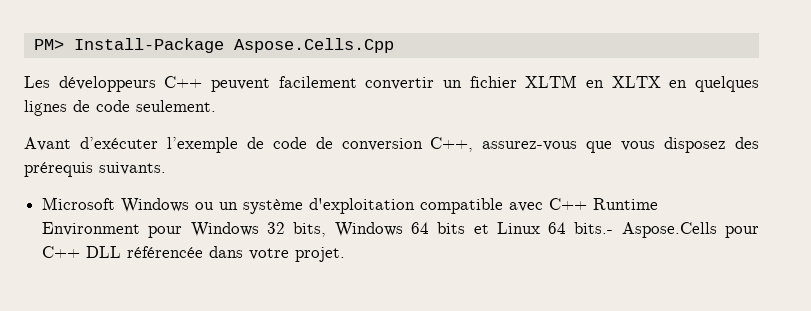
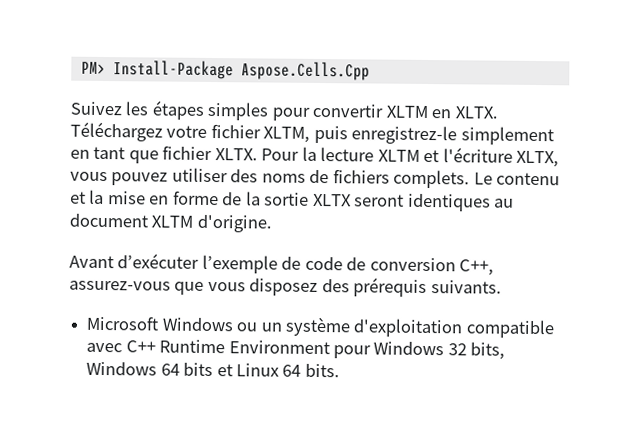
[24,75,759,92] [24,100,216,116] Les développeurs C++ peuvent facilement convertir un fichier XLTM en XLTX en quelques lignes de code seulement. -> [70,100,498,121] [70,121,554,146] [70,145,560,168] [70,167,561,189] [70,189,515,212] [69,213,272,233] Suivez les étapes simples pour convertir XLTM en XLTX. Téléchargez votre fichier XLTM, puis enregistrez-le simplement en tant que fichier XLTX. Pour la lecture XLTM et l'écriture XLTX, vous pouvez utiliser des noms de fichiers complets. Le contenu et la mise en forme de la sortie XLTX seront identiques au document XLTM d'origine.
[574,222,760,238] [42,246,346,262] bits.- Aspose.Cells pour C++ DLL référencée dans votre projet. -> [304,363,340,378] bits.

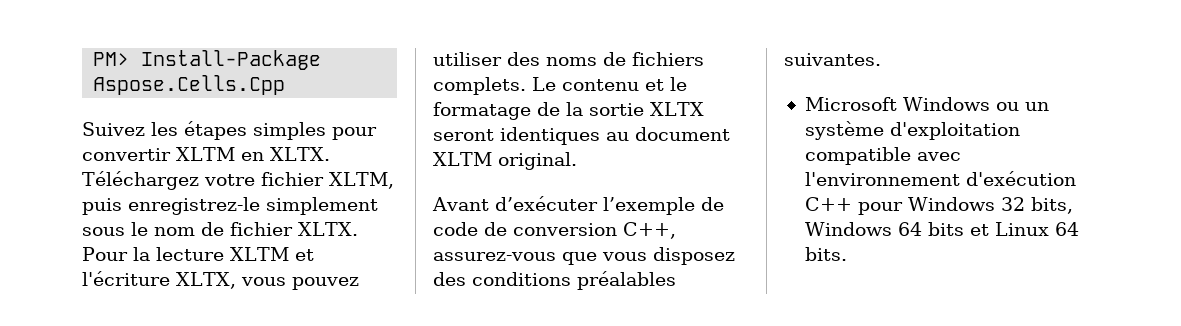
[70,146,159,164] en tant que -> [82,222,224,236] sous le nom de
[89,189,219,206] la mise en forme -> [670,77,687,91] [433,102,531,120] le formatage
[196,214,272,233] d'origine. -> [497,152,577,170] original.
[353,277,502,298] prérequis suivants. -> [472,271,676,290] [784,53,881,66] conditions préalables suivantes.
[125,339,330,355] C++ Runtime Environment -> [804,171,1076,186] [804,197,852,211] l'environnement d'exécution C++

